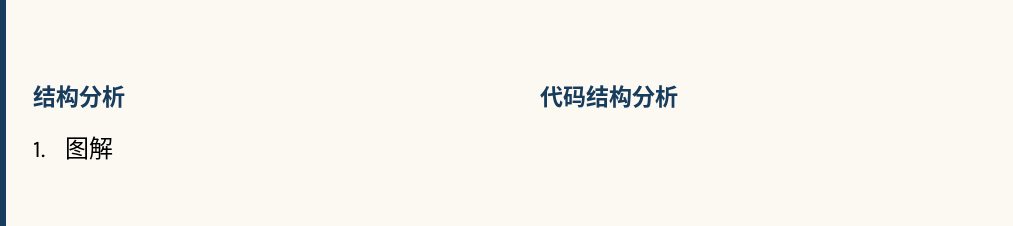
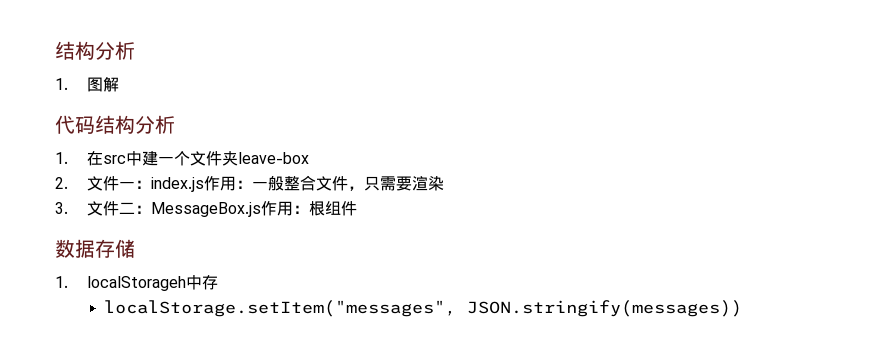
(678, 96) none -> [55,151,309,166] [55,175,444,192] [55,201,357,217] [55,239,135,258] [55,275,218,291] [104,300,743,317] // 1.在src中建一个文件夹leave-box // 2.文件一：index.js作用：一般整合文件，只需要渲染 // 3.文件二：MessageBox.js作用：根组件 // 数据存储 // 1. localStorageh中存 // localStorage.setItem("messages", JSON.stringify(messages))

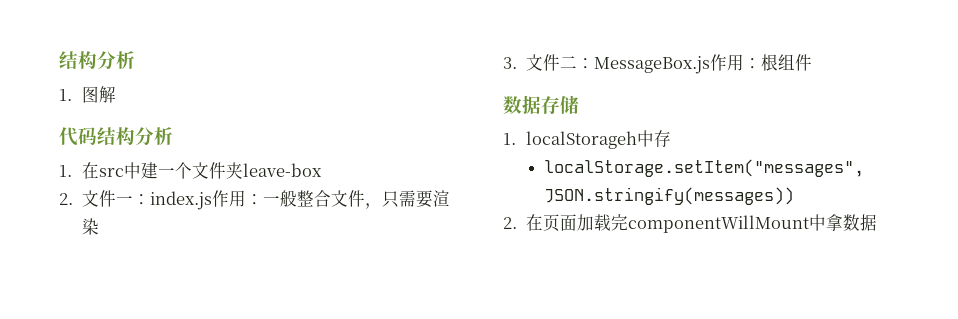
(743, 308) none -> [503,214,877,233] // 2.在页面加载完componentWillMount中拿数据

